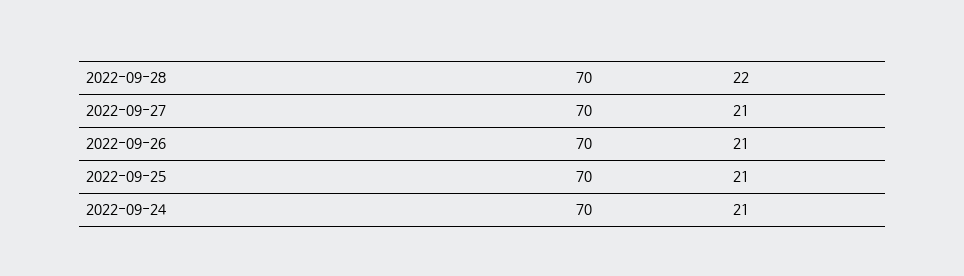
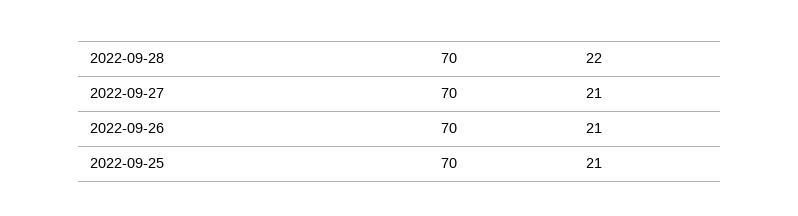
[85,204,166,215] [575,204,592,215] [732,204,749,215] // 2022-09-24 | 70 | 21 -> (602, 163) none

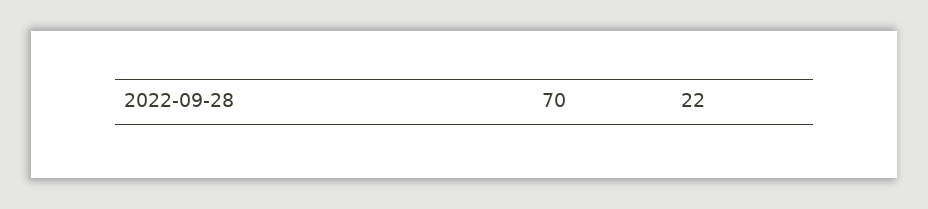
[89,88,164,98] [440,88,457,98] [585,88,602,98] [89,123,164,133] [440,123,457,133] [585,123,602,133] [89,158,164,168] [440,158,457,168] [585,158,602,168] // 2022-09-27 | 70 | 21 // 2022-09-26 | 70 | 21 // 2022-09-25 | 70 | 21 -> (705, 100) none

